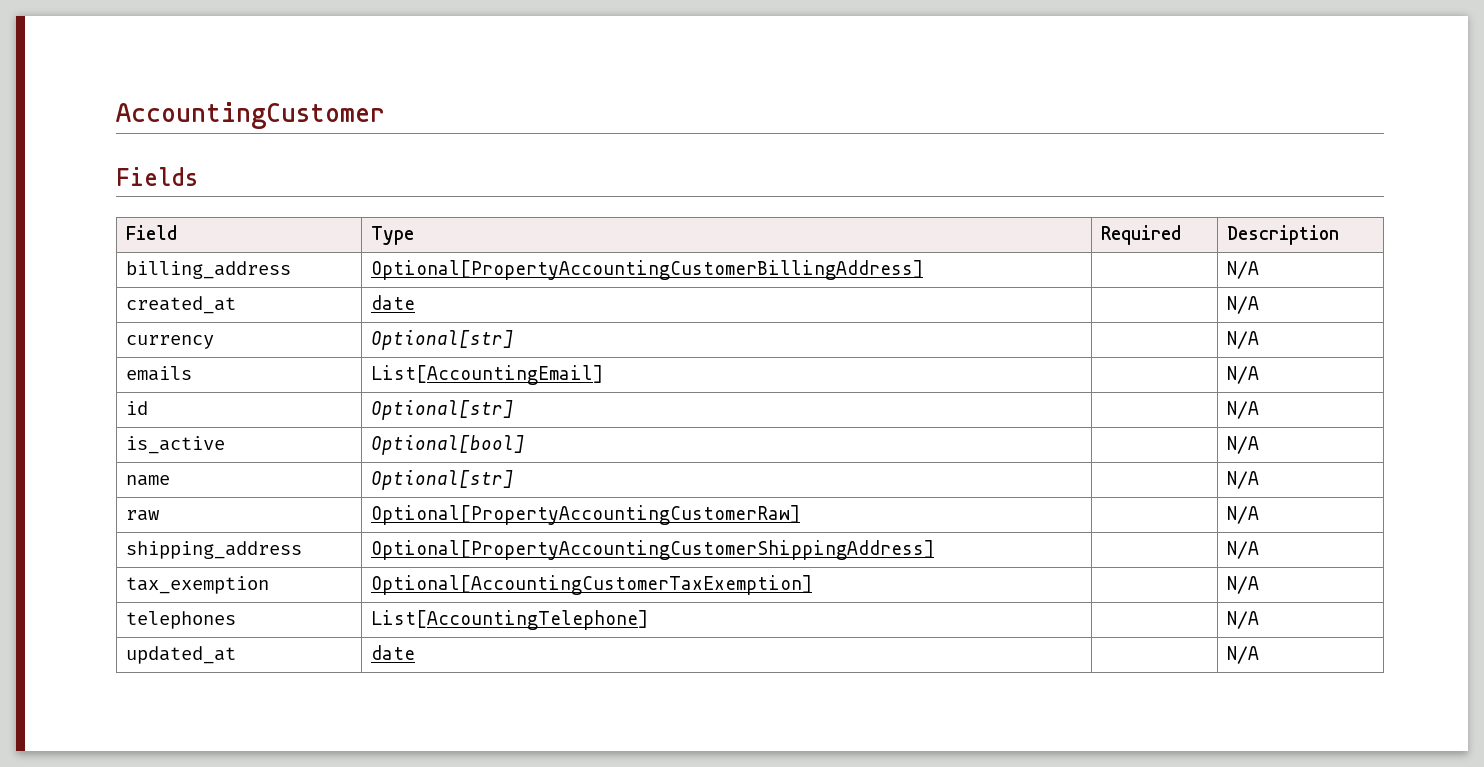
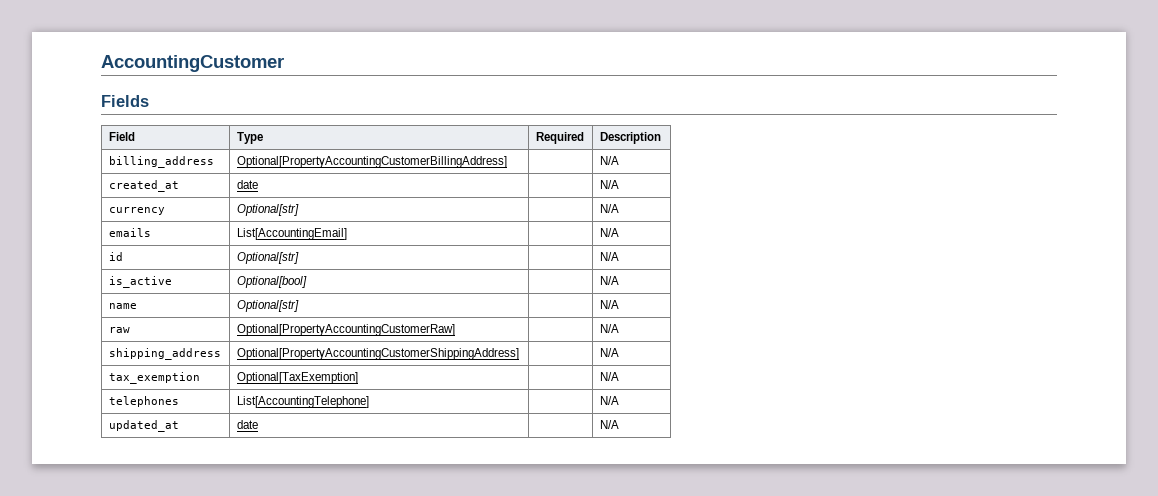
[370,575,812,595] Optional[AccountingCustomerTaxExemption] -> [236,372,358,384] Optional[TaxExemption]

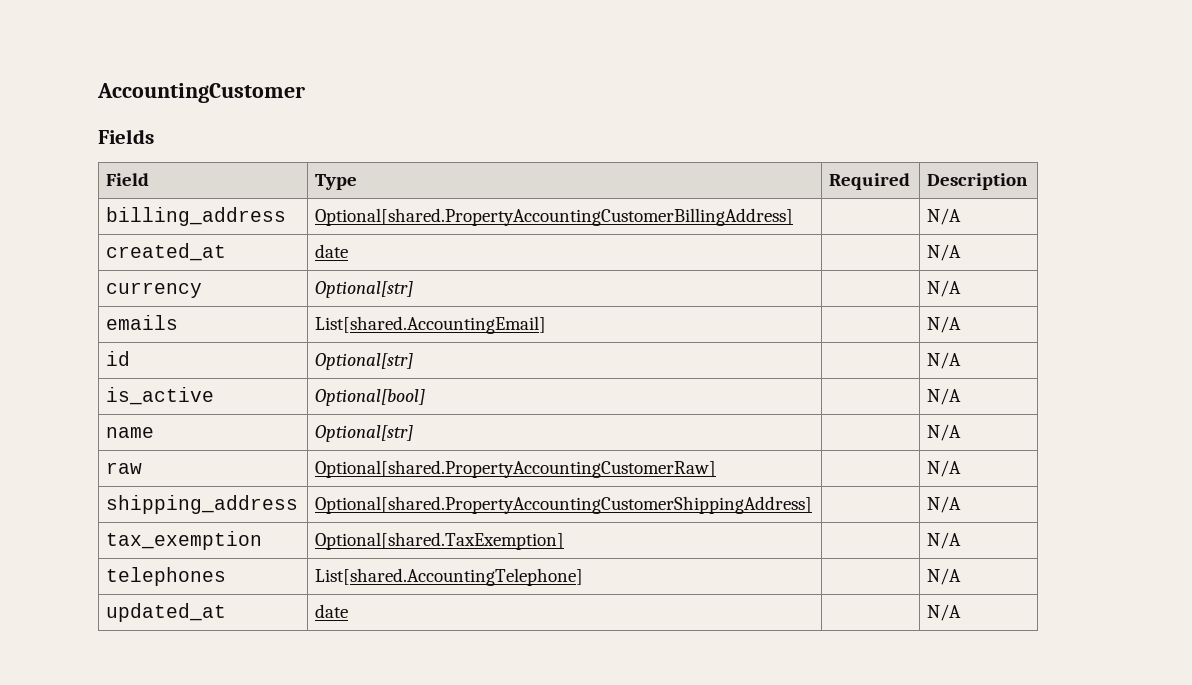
[236,156,507,168] Optional[PropertyAccountingCustomerBillingAddress] -> [315,208,794,226] Optional[shared.PropertyAccountingCustomerBillingAddress]
[236,228,347,240] List[AccountingEmail] -> [315,316,547,334] List[shared.AccountingEmail]
[236,324,455,336] Optional[PropertyAccountingCustomerRaw] -> [315,460,717,478] Optional[shared.PropertyAccountingCustomerRaw]
[236,348,519,360] Optional[PropertyAccountingCustomerShippingAddress] -> [315,496,813,514] Optional[shared.PropertyAccountingCustomerShippingAddress]
[236,372,358,384] Optional[TaxExemption] -> [315,532,565,550] Optional[shared.TaxExemption]
[236,396,369,408] List[AccountingTelephone] -> [315,568,584,586] List[shared.AccountingTelephone]

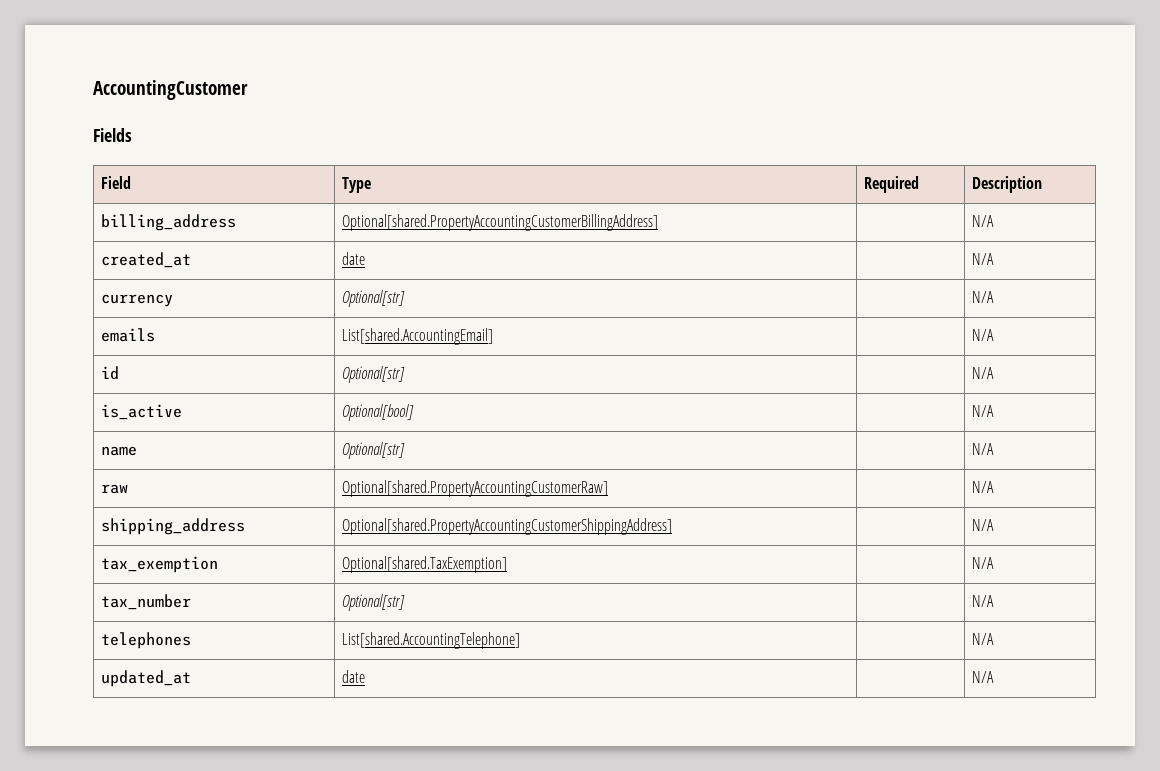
(962, 540) none -> [100,594,191,610] [341,594,405,611] [971,595,994,607] // tax_number | Optional[str] | | N/A

